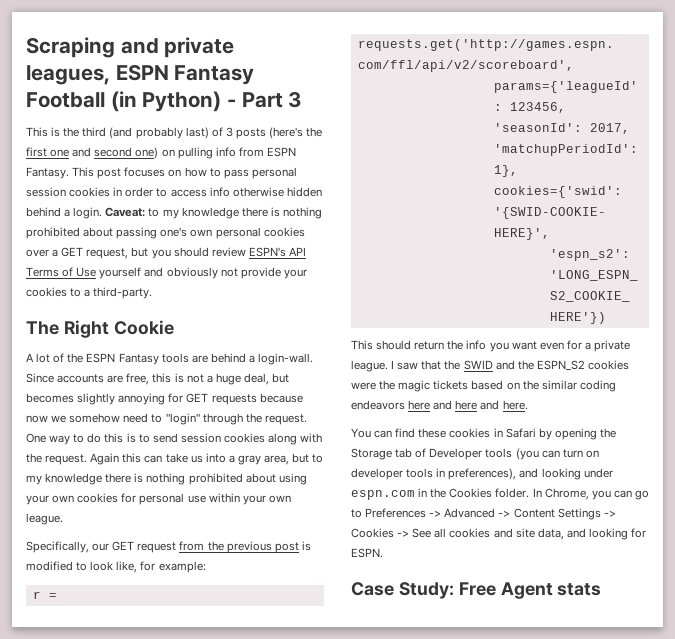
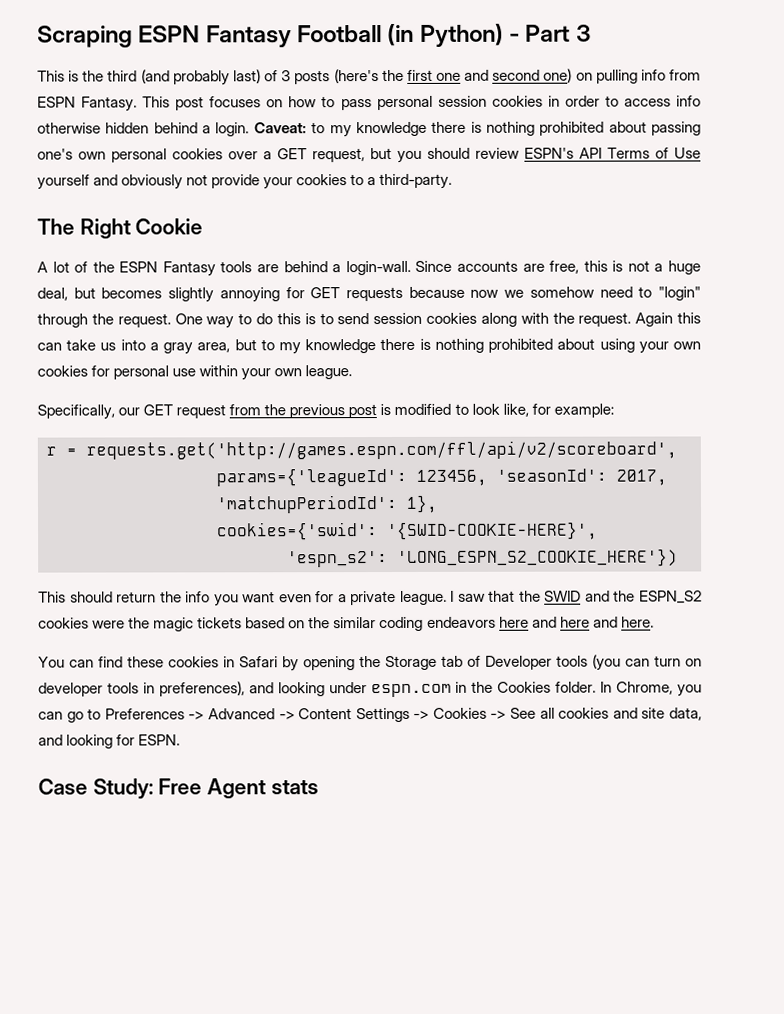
[120,37,235,58] [26,65,110,85] and private leagues, -> (133, 36) none

